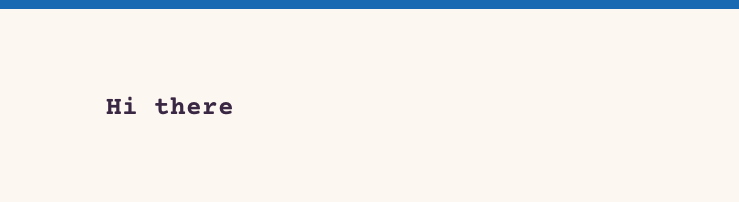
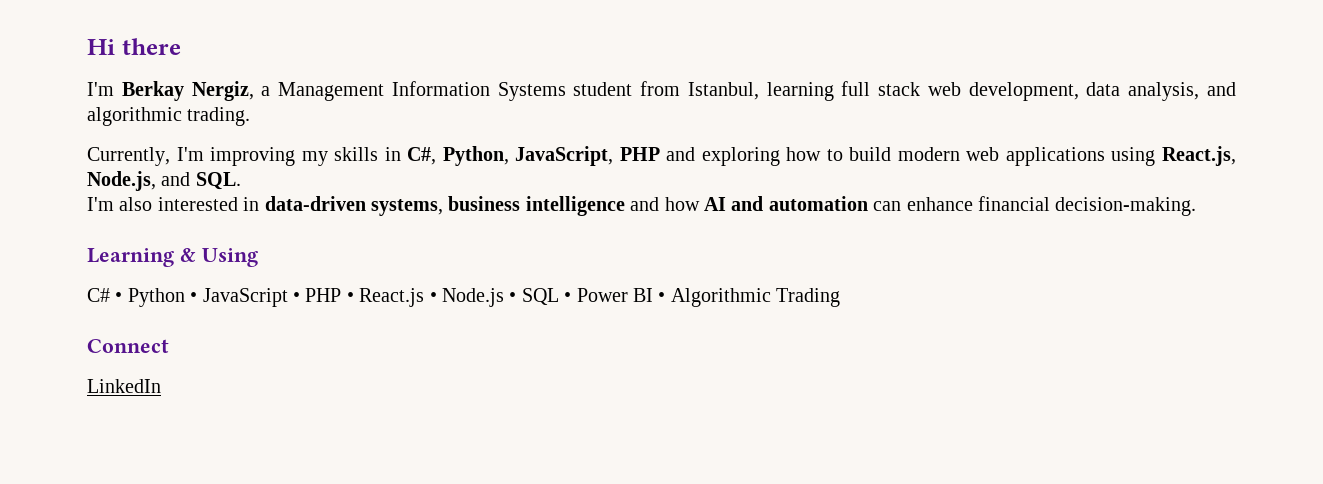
(234, 106) none -> [87,81,1236,101] [87,107,251,126] [87,146,1236,166] [87,171,241,191] [87,196,1197,216] [87,248,258,267] [87,288,841,307] [87,339,169,353] [87,379,161,393] // I'm Berkay Nergiz, a Management Information Systems student from Istanbul, learning full stack web development, data analysis, and algorithmic trading. // Currently, I'm improving my skills in C#, Python, JavaScript, PHP and exploring how to build modern web applications using React.js, Node.js, and SQL. // I'm also interested in data-driven systems, business intelligence and how AI and automation can enhance financial decision-making. // Learning & Using // C# • Python • JavaScript • PHP • React.js • Node.js • SQL • Power BI • Algorithmic Trading // Connect // LinkedIn

